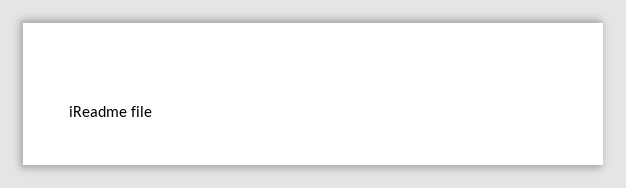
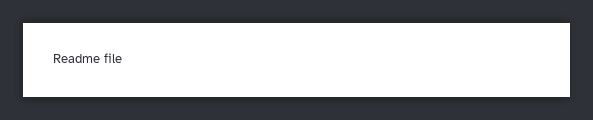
[69,106,127,117] iReadme -> [53,54,100,63] Readme

